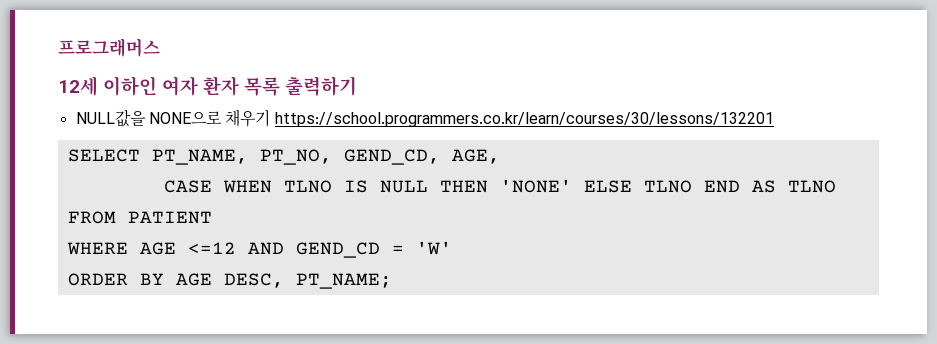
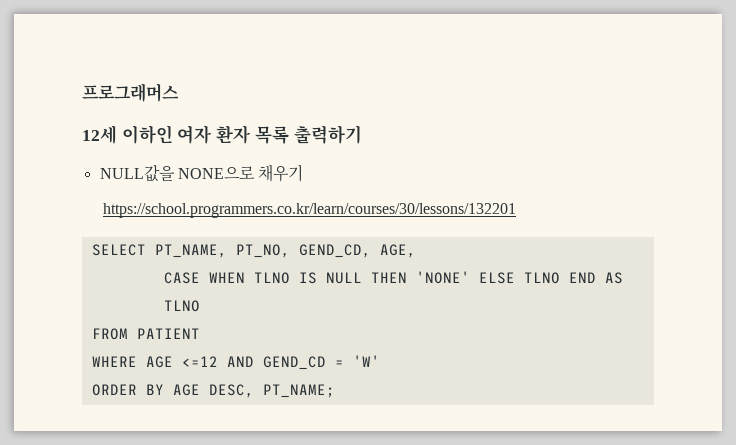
(271, 118) none -> (304, 173) //

